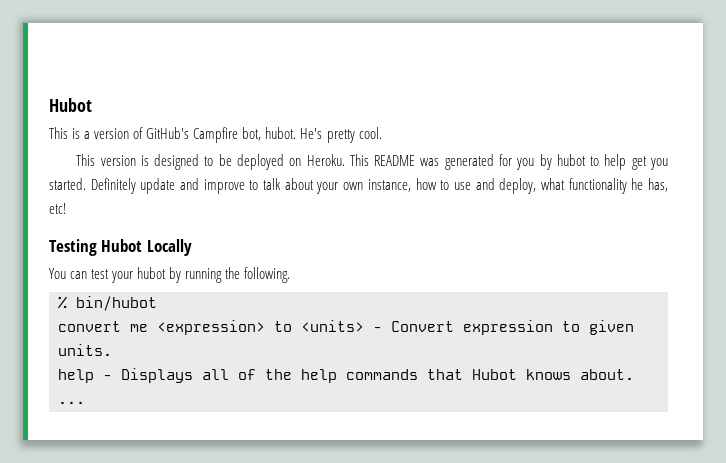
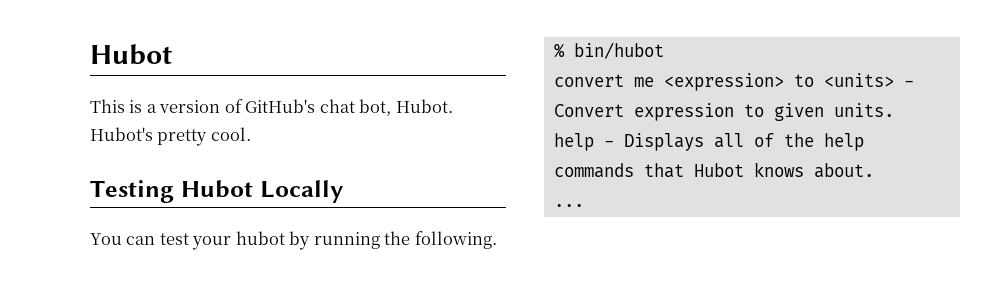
[193,127,382,143] [76,154,668,170] [49,178,668,194] [49,203,66,214] Campfire bot, hubot. He's pretty cool. // This version is designed to be deployed on Heroku. This README was generated for you by hubot to help get you started. Definitely update and improve to talk about your own instance, how to use and deploy, what functionality he has, etc! -> [319,99,453,116] [90,127,251,146] chat bot, Hubot. Hubot's pretty cool.

